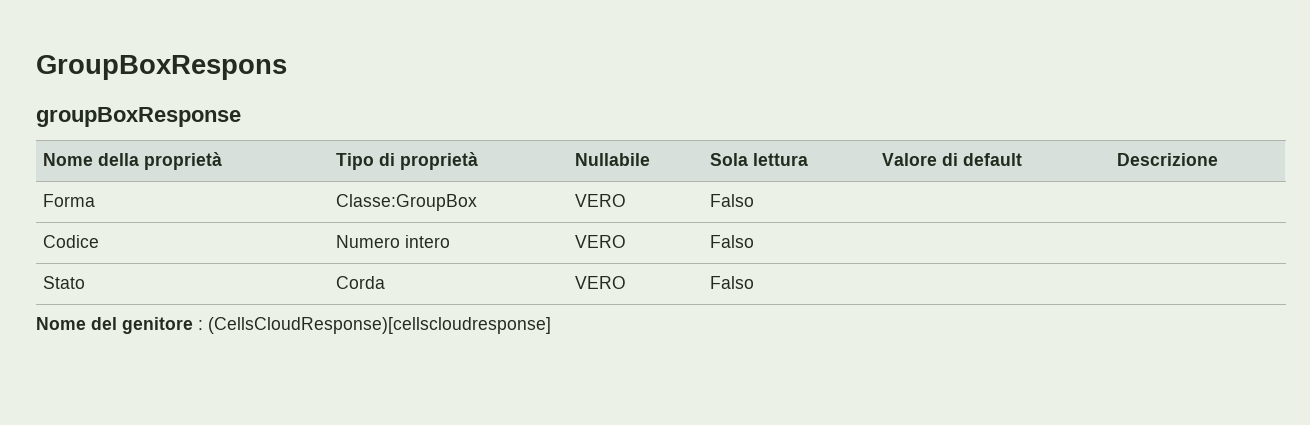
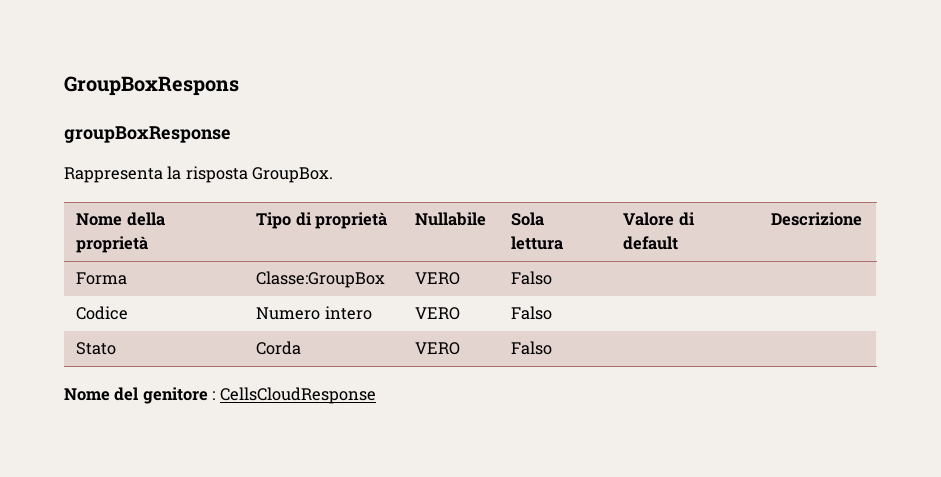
(241, 117) none -> [64,166,334,183] // Rappresenta la risposta GroupBox.
[208,317,551,334] (CellsCloudResponse)[cellscloudresponse] -> [219,387,376,404] CellsCloudResponse

